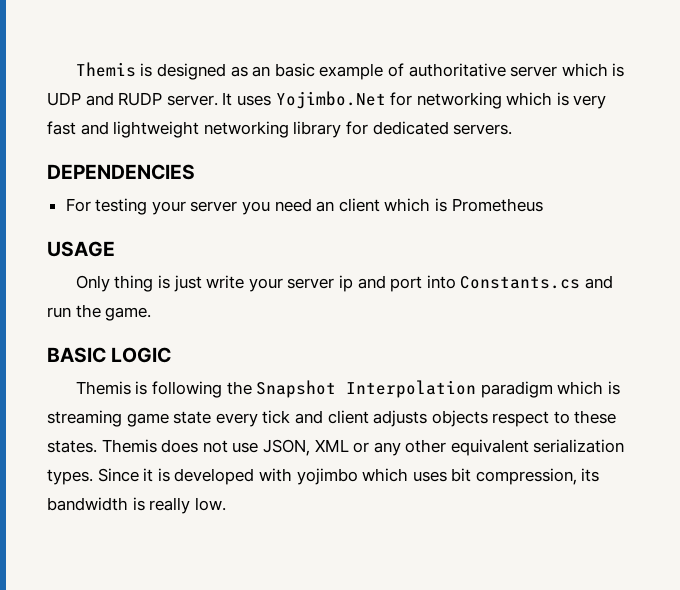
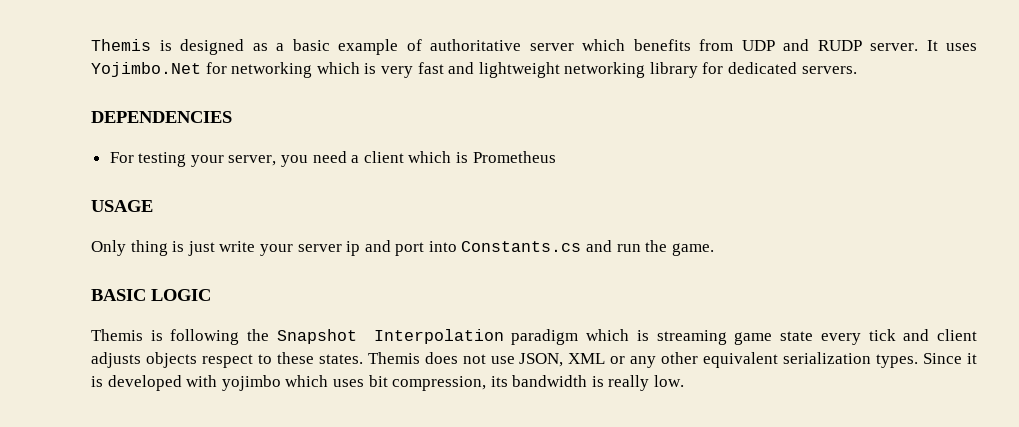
[252,66,271,77] an -> [276,43,284,51] a
[612,63,625,77] is -> [633,39,733,51] benefits from
[190,201,238,212] server -> [228,155,277,166] server,
[316,201,335,212] an -> [351,155,360,163] a

